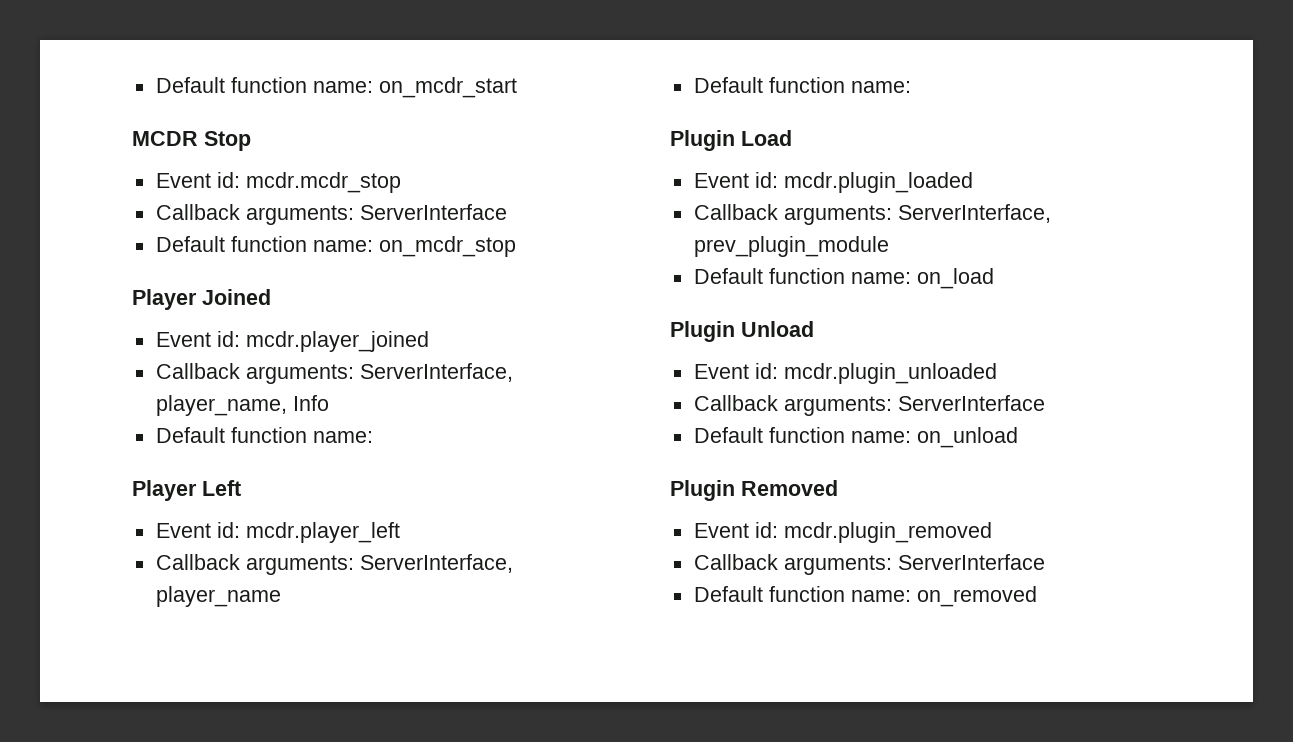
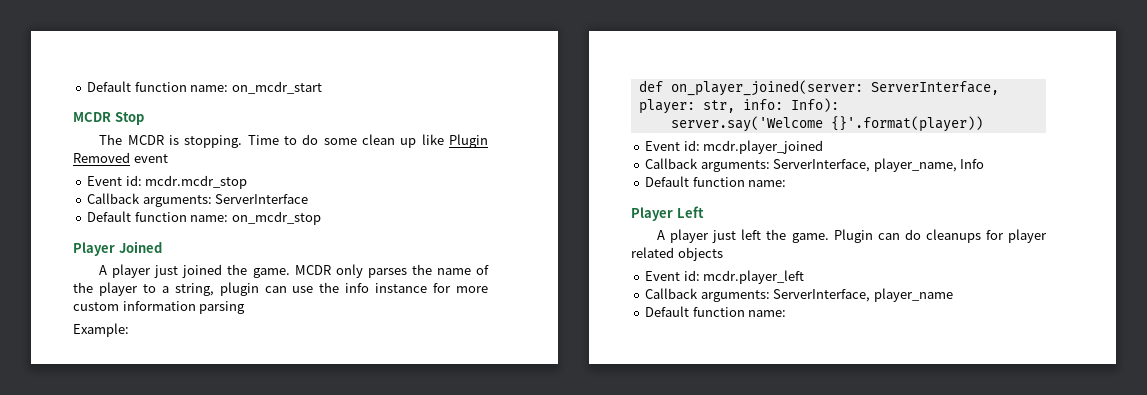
(251, 141) none -> [99,134,488,148] [73,152,168,163] // The MCDR is stopping. Time to do some clean up like Plugin Removed event
(271, 297) none -> [99,264,489,278] [73,282,489,296] [73,301,246,314] [73,323,129,337] [638,80,999,96] [638,98,839,114] [670,116,983,132] // A player just joined the game. MCDR only parses the name of the player to a string, plugin can use the info instance for more custom information parsing // Example: // def on_player_joined(server: ServerInterface, player: str, info: Info): // server.say('Welcome {}'.format(player))
(241, 488) none -> [657,229,1047,243] [631,247,723,261] // A player just left the game. Plugin can do cleanups for player related objects
[670,130,792,151] [693,172,973,193] [693,204,1051,225] [693,236,889,257] [693,268,994,289] [670,321,814,342] [693,363,997,384] [693,395,1045,416] [693,427,1018,448] [670,480,838,501] [693,522,992,543] [693,554,1045,575] [693,586,1037,607] // Plugin Load // Event id: mcdr.plugin_loaded // Callback arguments: ServerInterface, prev_plugin_module // Default function name: on_load // Plugin Unload // Event id: mcdr.plugin_unloaded // Callback arguments: ServerInterface // Default function name: on_unload // Plugin Removed // Event id: mcdr.plugin_removed // Callback arguments: ServerInterface // Default function name: on_removed -> (787, 313) none

